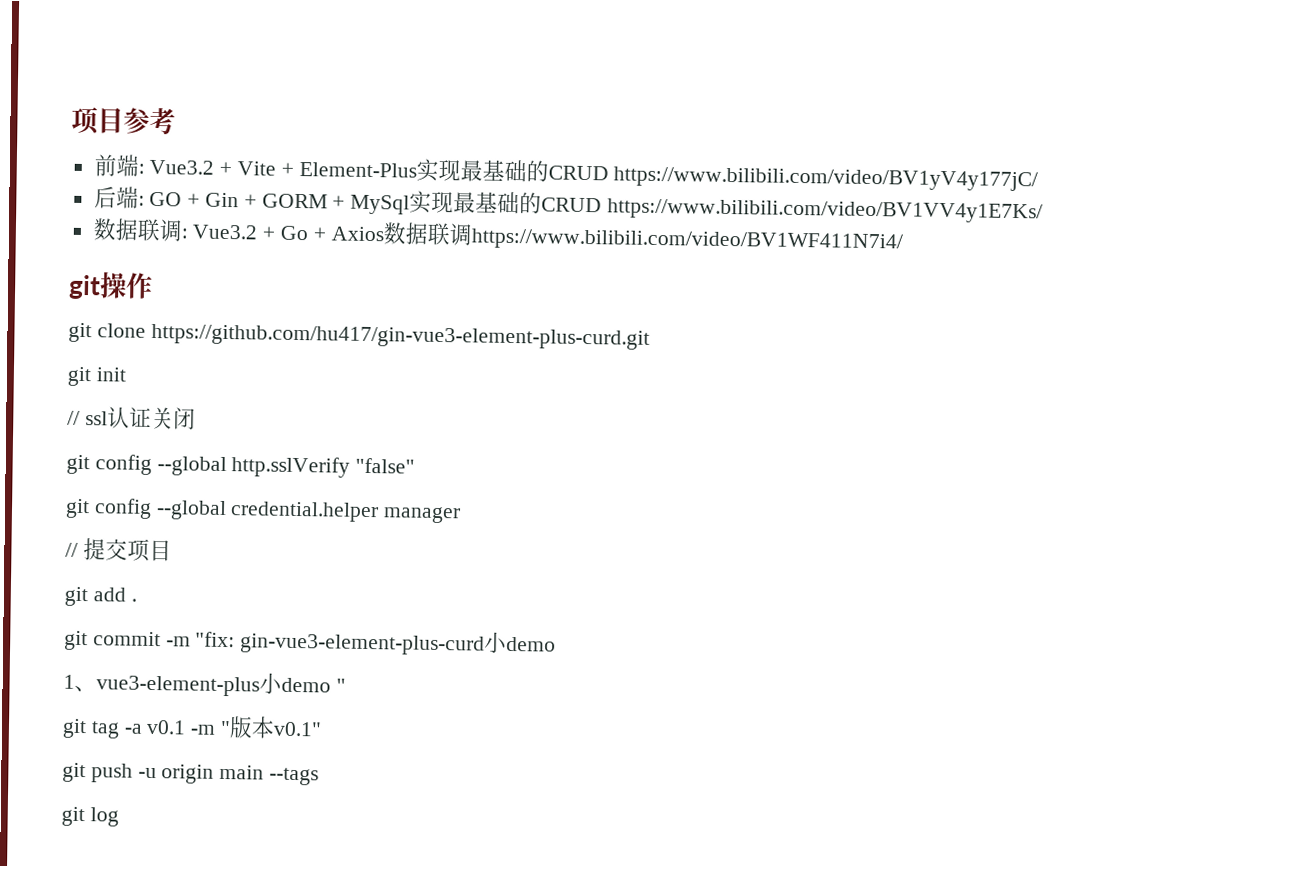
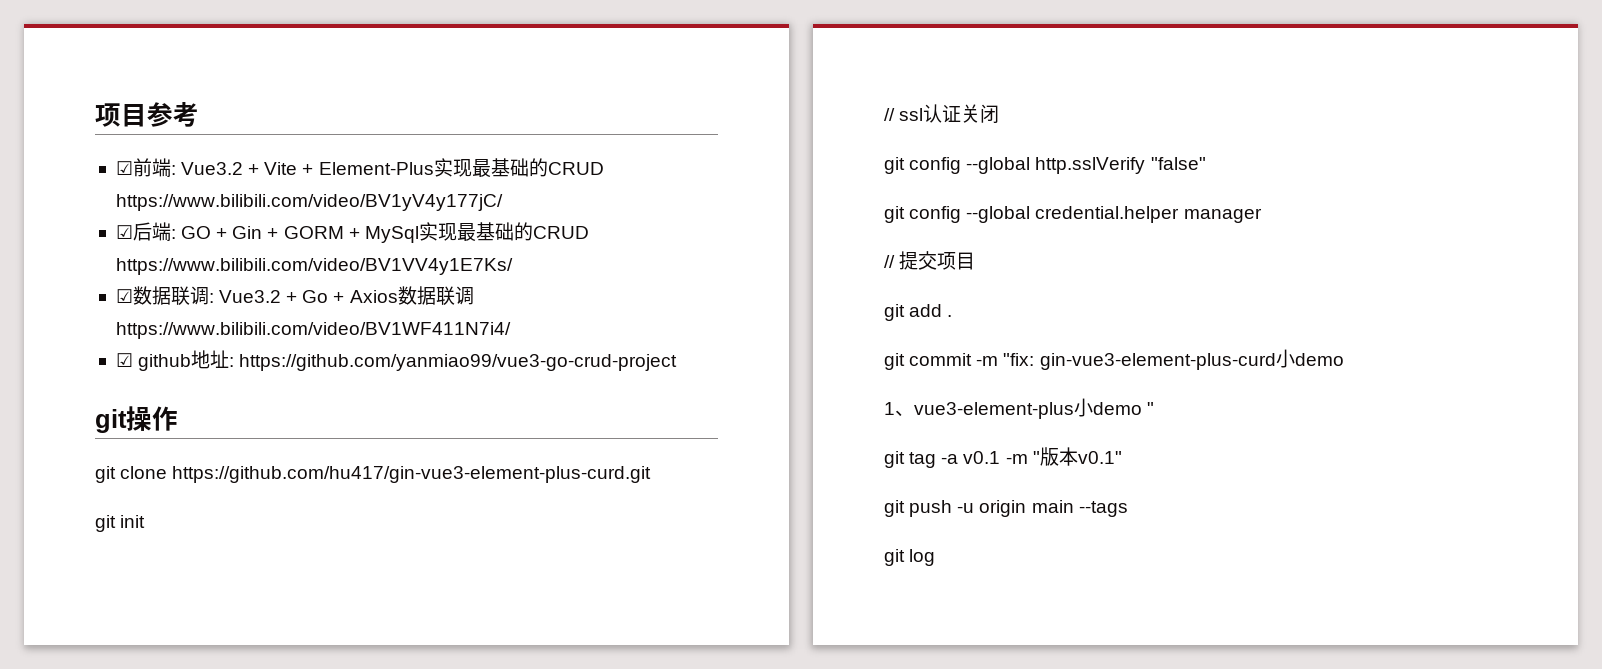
(176, 121) none -> [115,161,133,175] ☑
(1039, 179) none -> [115,225,133,239] ☑
(1044, 211) none -> [115,289,133,303] ☑
(903, 241) none -> [115,350,678,371] // ☑ github地址: https://github.com/yanmiao99/vue3-go-crud-project

